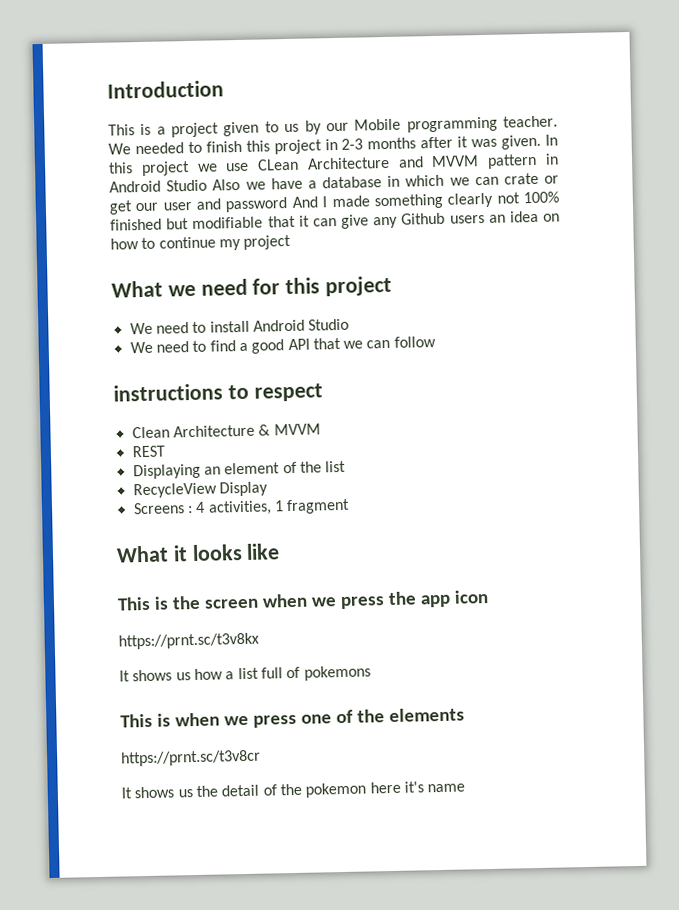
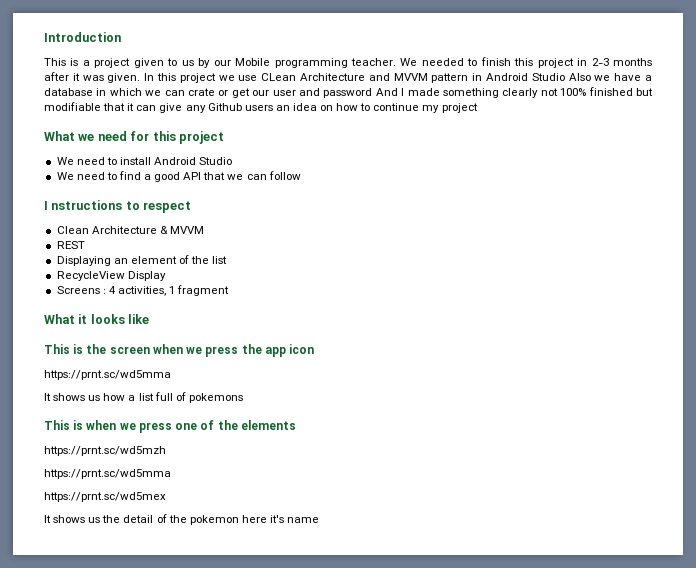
[113,383,223,402] instructions -> [44,200,123,210] I nstructions
[118,632,259,650] https://prnt.sc/t3v8kx -> [44,370,171,380] https://prnt.sc/wd5mma
[121,749,261,767] https://prnt.sc/t3v8cr -> [44,446,166,456] [44,469,171,479] [44,492,166,502] https://prnt.sc/wd5mzh // https://prnt.sc/wd5mma // https://prnt.sc/wd5mex

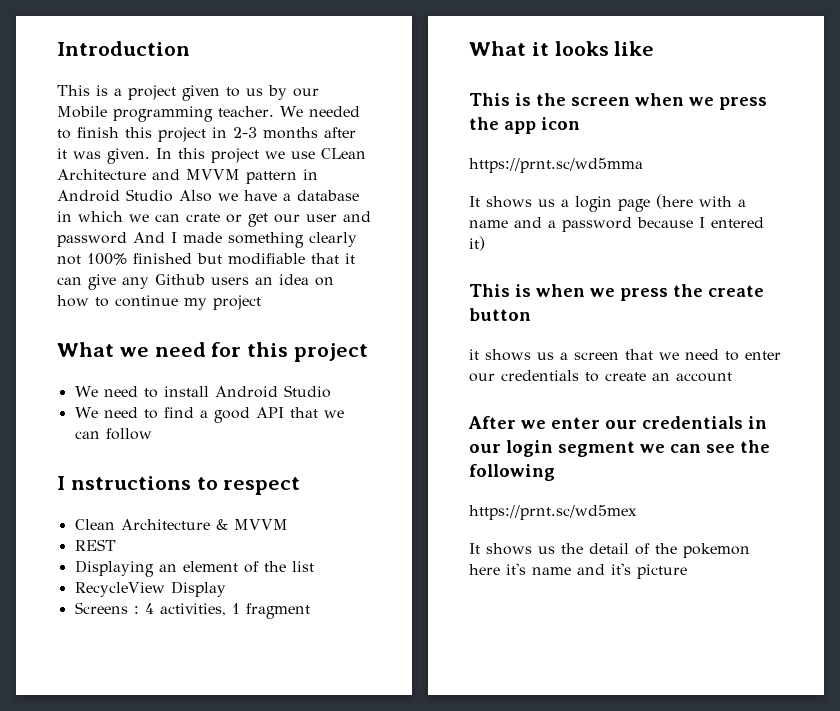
[103,392,243,403] how a list full of pokemons -> [561,194,746,212] [469,217,764,232] [469,236,485,251] a login page (here with a name and a password because I entered it)
[175,420,296,430] [44,446,166,456] [44,469,171,479] one of the elements // https://prnt.sc/wd5mzh // https://prnt.sc/wd5mma -> [673,284,764,297] [469,308,531,321] [469,349,781,361] [469,370,732,382] [468,416,767,429] [469,440,770,457] [469,464,555,481] the create button // it shows us a screen that we need to enter our credentials to create an account // After we enter our credentials in our login segment we can see the following
(320, 520) none -> [577,563,687,579] and it's picture

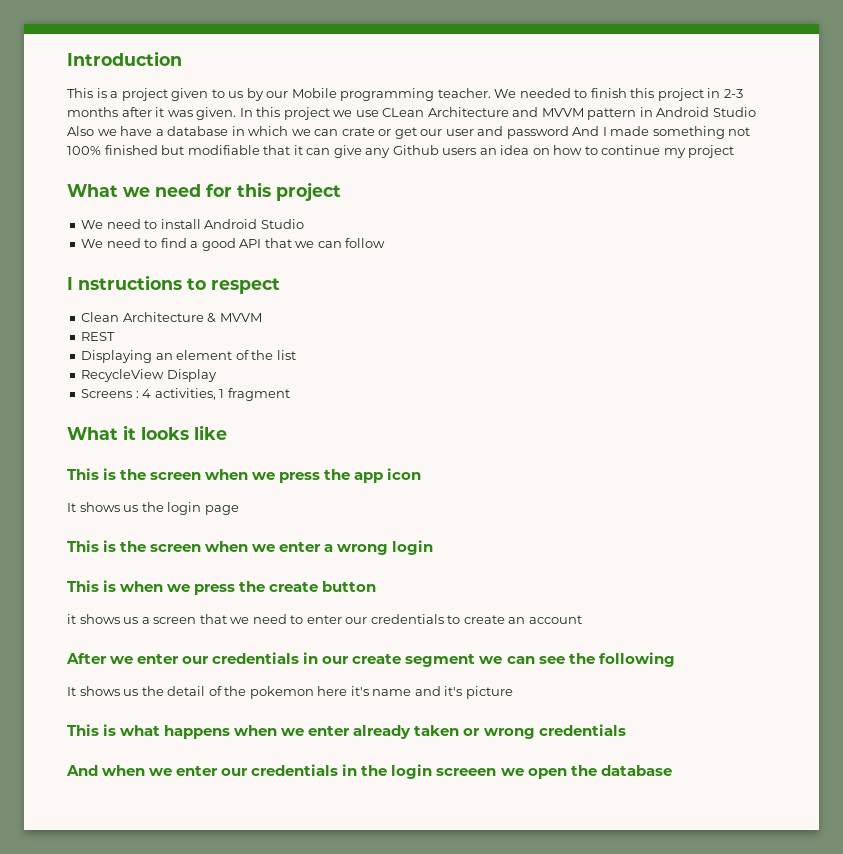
[309,232,357,247] clearly -> (725, 132) none
[469,158,643,173] [469,196,569,208] // https://prnt.sc/wd5mma // It shows us a -> [67,502,164,512] // It shows us the
[656,194,746,209] [469,217,764,232] [469,236,485,251] (here with a name and a password because I entered it) -> [67,540,434,555] // This is the screen when we enter a wrong login
[506,440,553,457] login -> [352,654,402,664] create
[469,505,637,520] // https://prnt.sc/wd5mex -> (675, 659) none
(687, 571) none -> [67,724,626,739] [66,764,672,779] // This is what happens when we enter already taken or wrong credentials // And when we enter our credentials in the login screeen we open the database

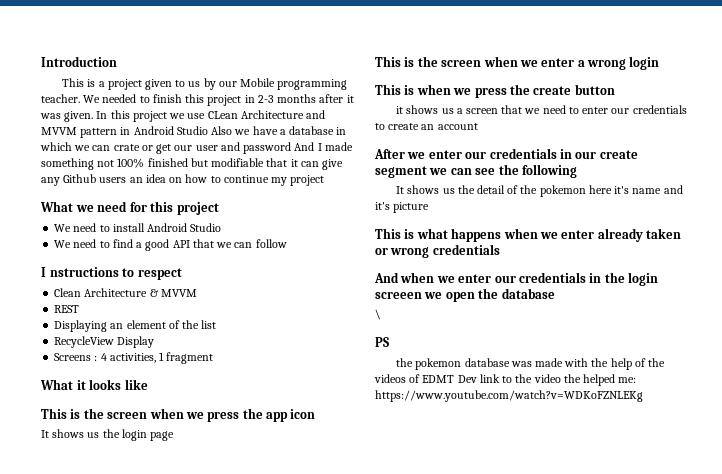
(672, 770) none -> [375,309,381,320] [375,337,389,347] [396,358,666,370] [374,374,637,386] [375,390,643,402] // \ // PS // the pokemon database was made with the help of the videos of EDMT Dev link to the video the helped me: https://www.youtube.com/watch?v=WDKoFZNLEKg

